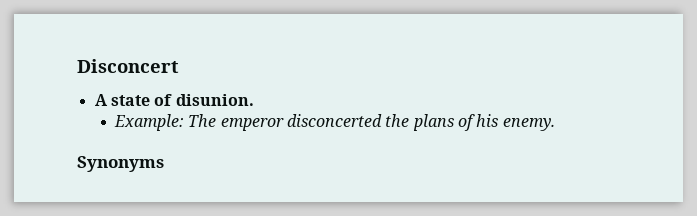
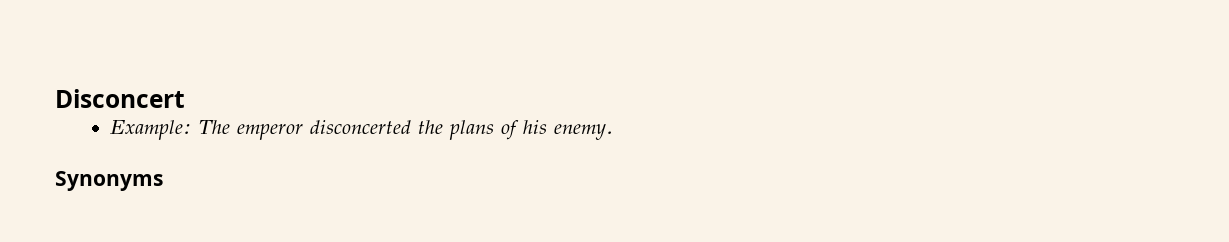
[94,94,254,106] // A state of disunion. -> (185, 98) none

